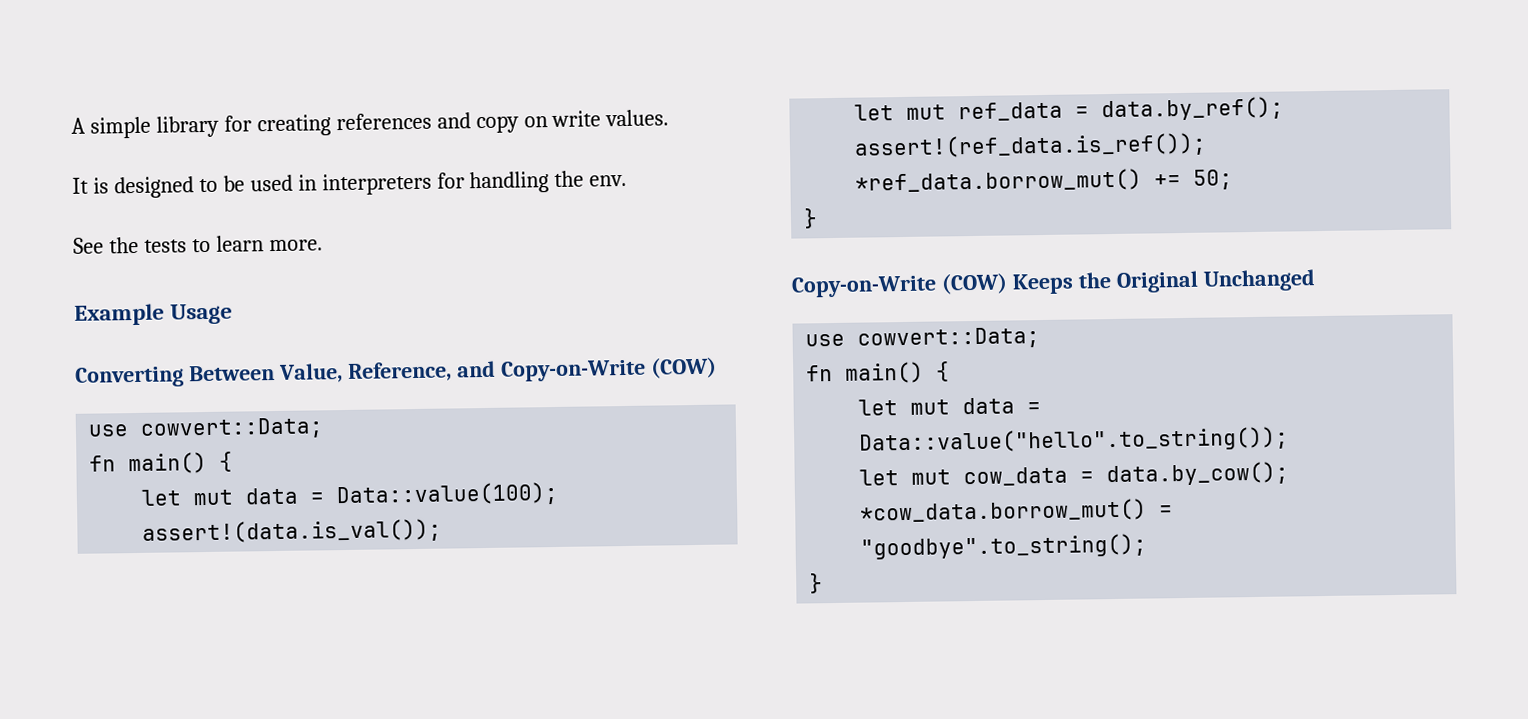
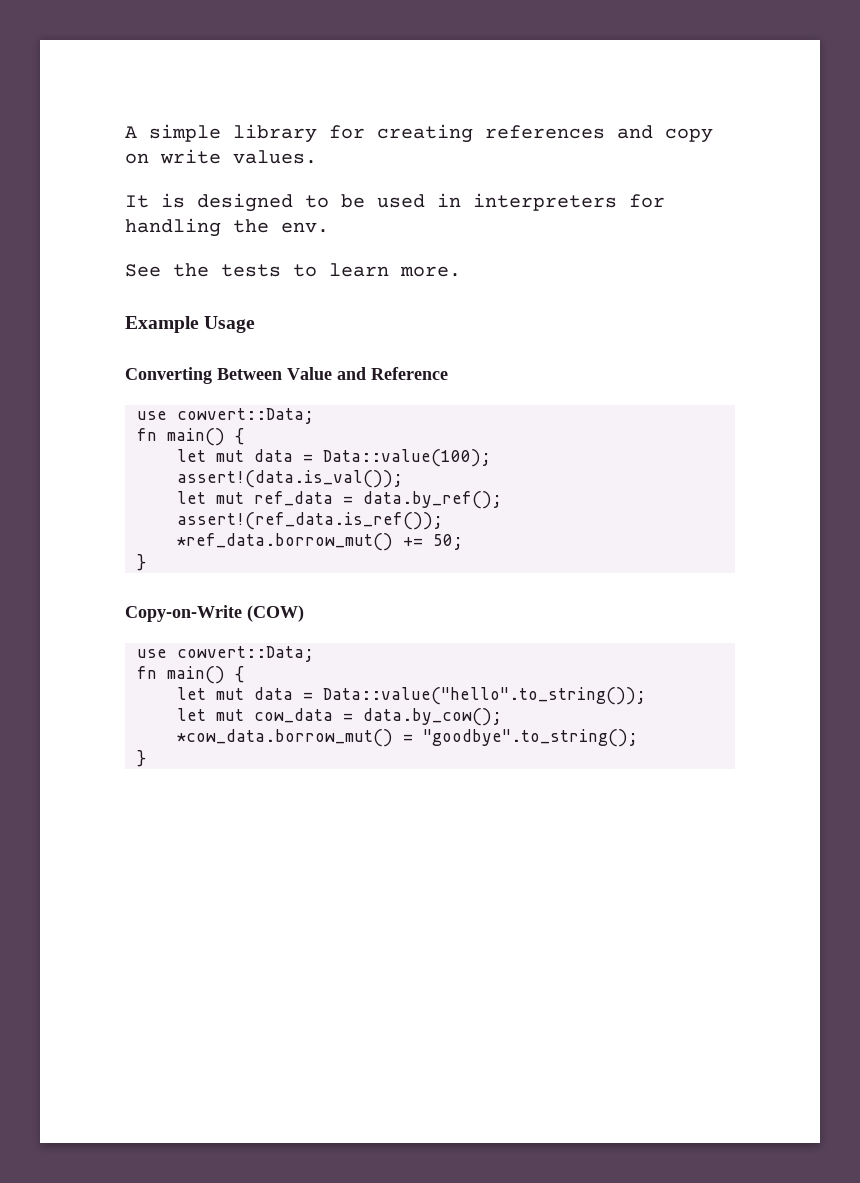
[278,356,717,383] Value, Reference, and Copy-on-Write (COW) -> [287,367,448,380] Value and Reference
[1011,269,1316,295] Keeps the Original Unchanged -> (304, 613) none

